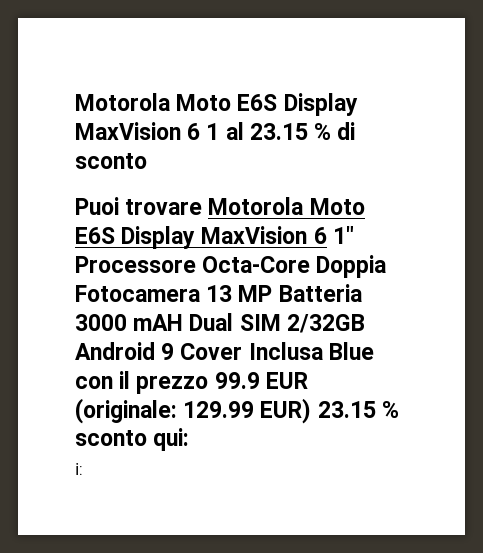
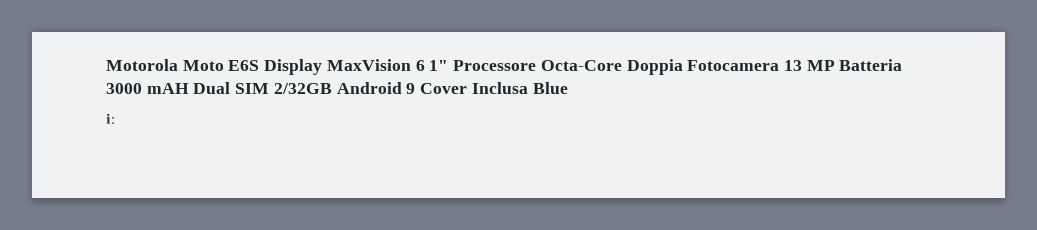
[75,93,358,116] [75,122,356,140] [75,153,147,169] [75,197,365,215] [75,226,327,249] Motorola Moto E6S Display MaxVision 6 1 al 23.15 % di sconto // Puoi trovare Motorola Moto E6S Display MaxVision 6 -> [106,59,425,75] Motorola Moto E6S Display MaxVision 6
[75,371,308,394] [75,398,399,424] [75,428,190,451] con il prezzo 99.9 EUR (originale: 129.99 EUR) 23.15 % sconto qui: -> (568, 88) none

